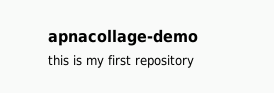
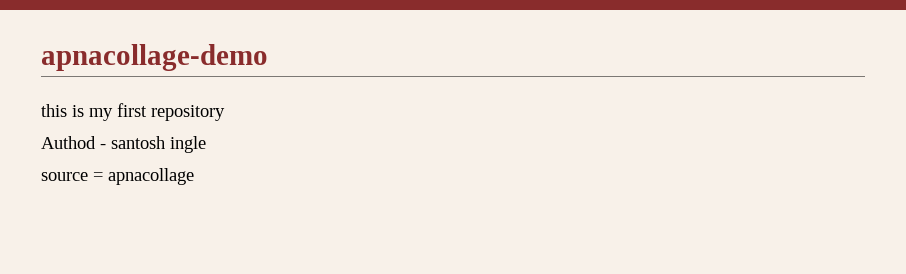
(194, 61) none -> [41,136,206,153] [41,168,194,185] // Authod - santosh ingle // source = apnacollage

